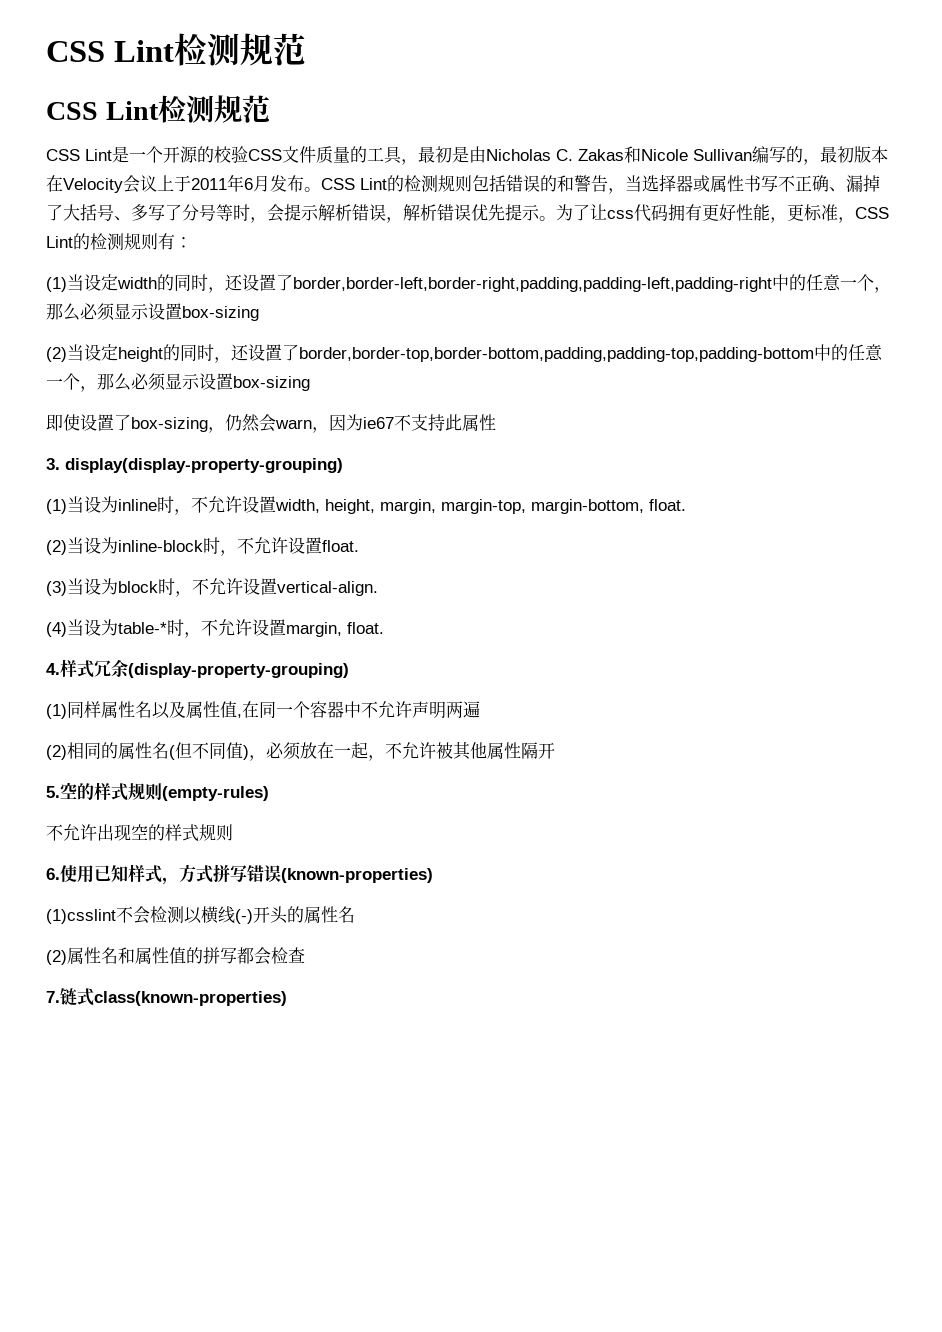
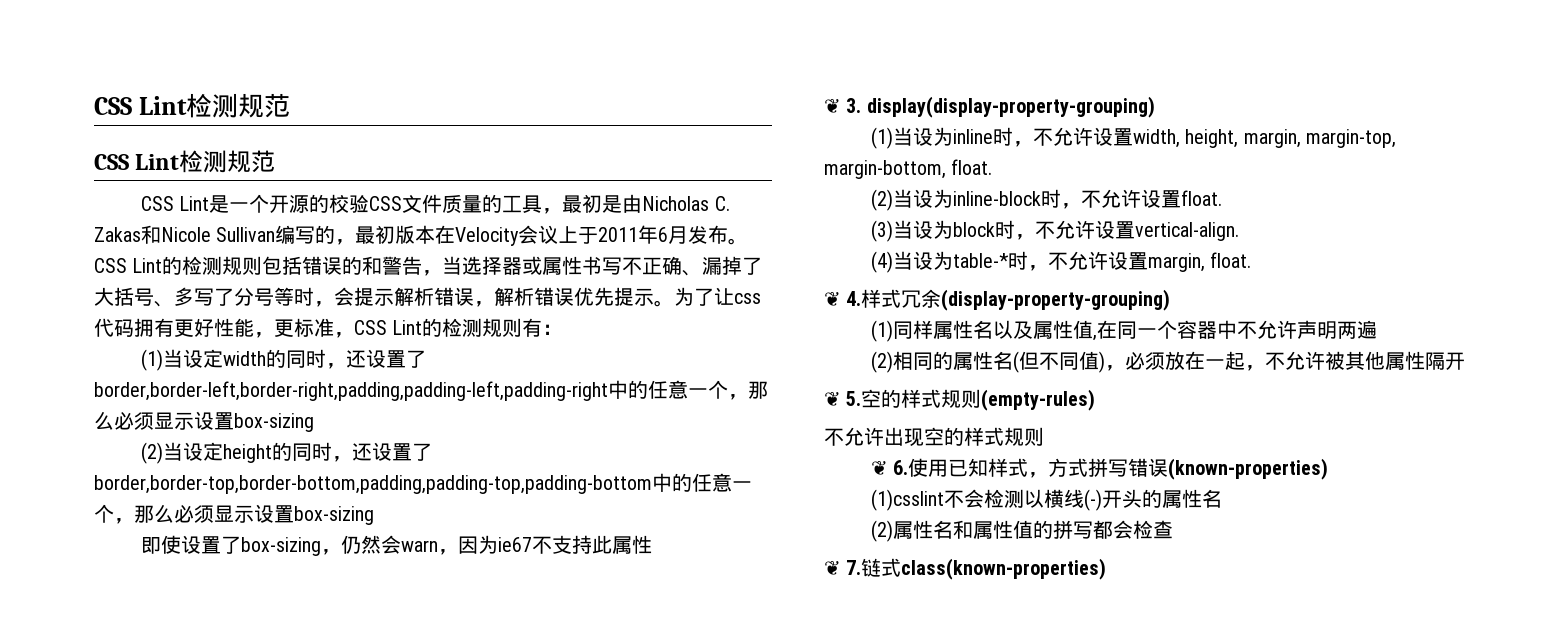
(496, 422) none -> [824,98,841,113] ❦
(384, 628) none -> [824,291,841,306] ❦
(555, 750) none -> [824,391,841,406] ❦
(233, 832) none -> [871,460,889,475] ❦
(305, 955) none -> [824,560,841,575] ❦

